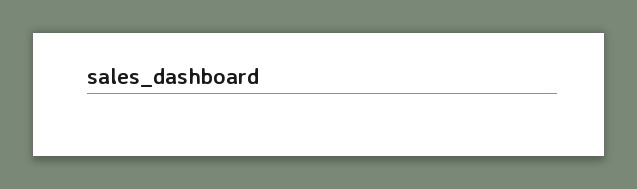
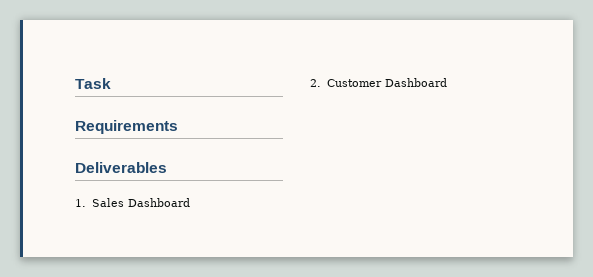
[87,68,259,87] sales_dashboard -> [75,78,111,89] [75,120,178,134] [75,162,167,173] [75,198,190,207] [310,78,447,87] Task // Requirements // Deliverables // 1. Sales Dashboard // 2. Customer Dashboard

